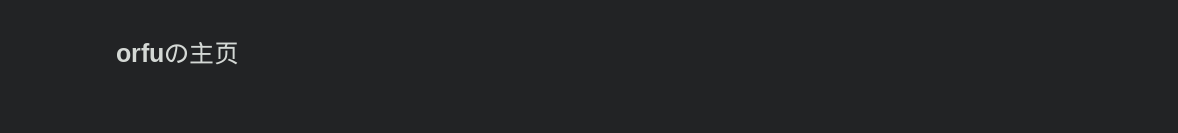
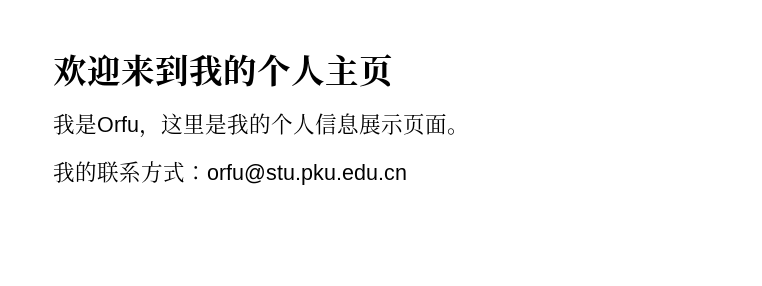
[116,41,239,65] orfuの主页 -> [53,54,393,88] [53,113,469,138] [53,161,407,185] 欢迎来到我的个人主页 // 我是Orfu，这里是我的个人信息展示页面。 // 我的联系方式：orfu@stu.pku.edu.cn

